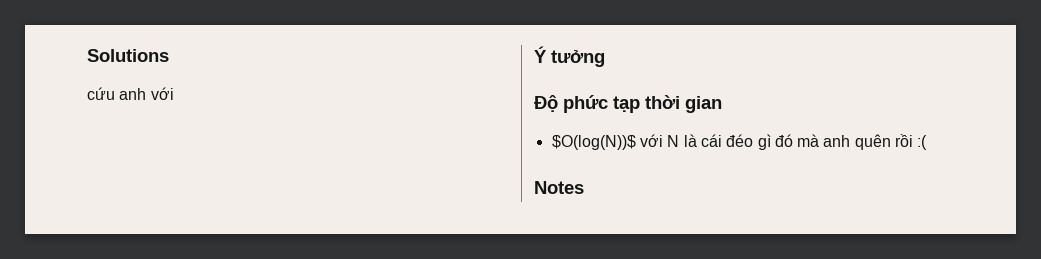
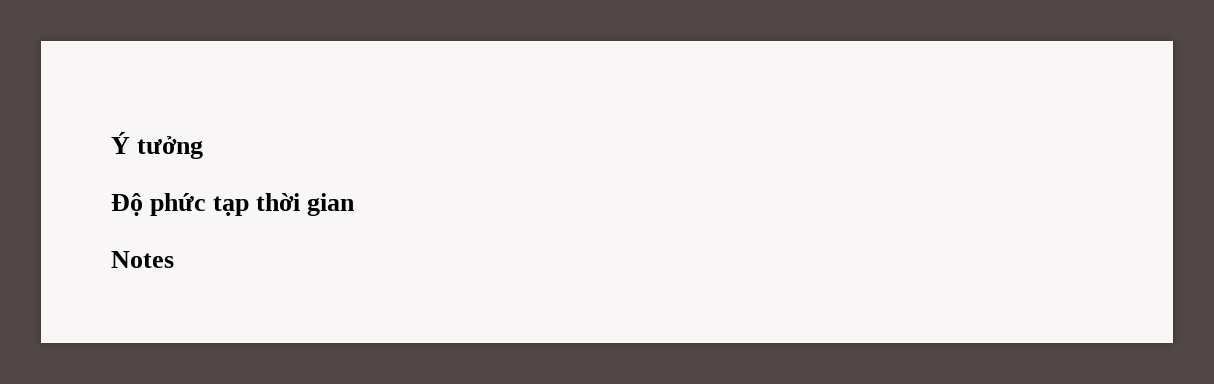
[87,49,169,62] [87,87,174,100] Solutions // cứu anh với // -> (111, 143) none
[551,134,928,150] // $O(log(N))$ với N là cái đéo gì đó mà anh quên rồi :( -> (356, 204) none

